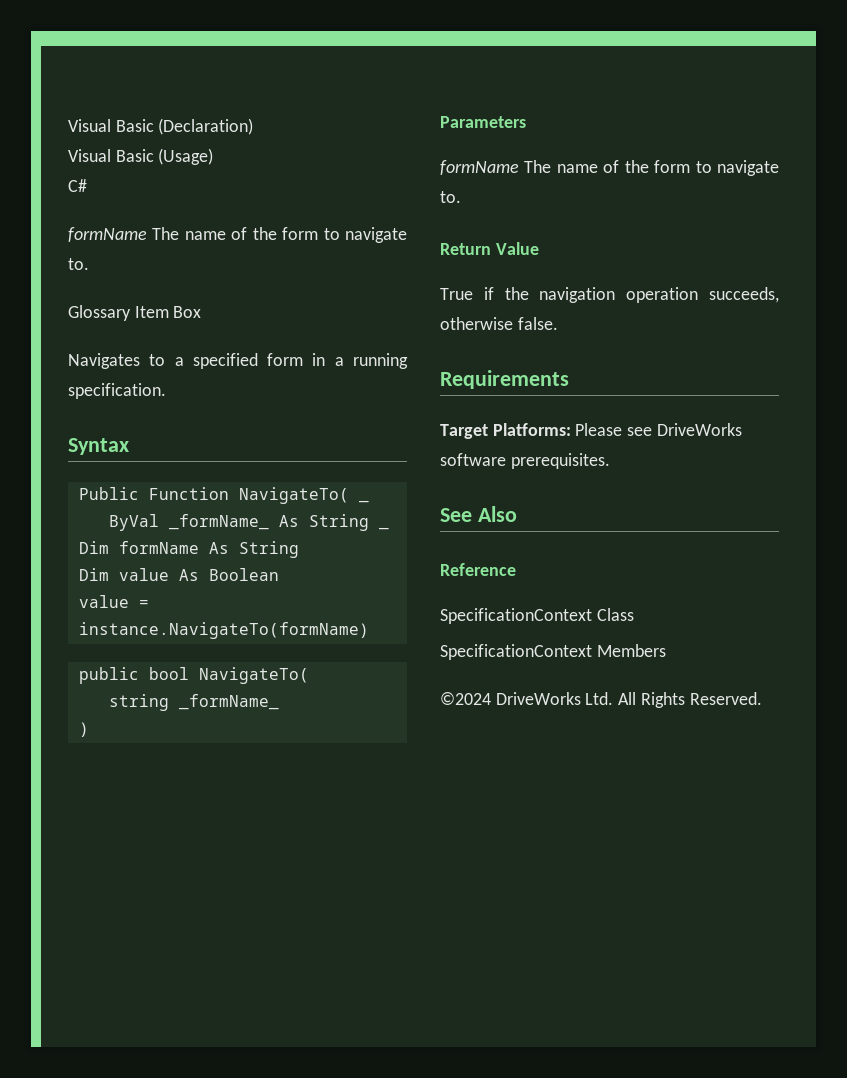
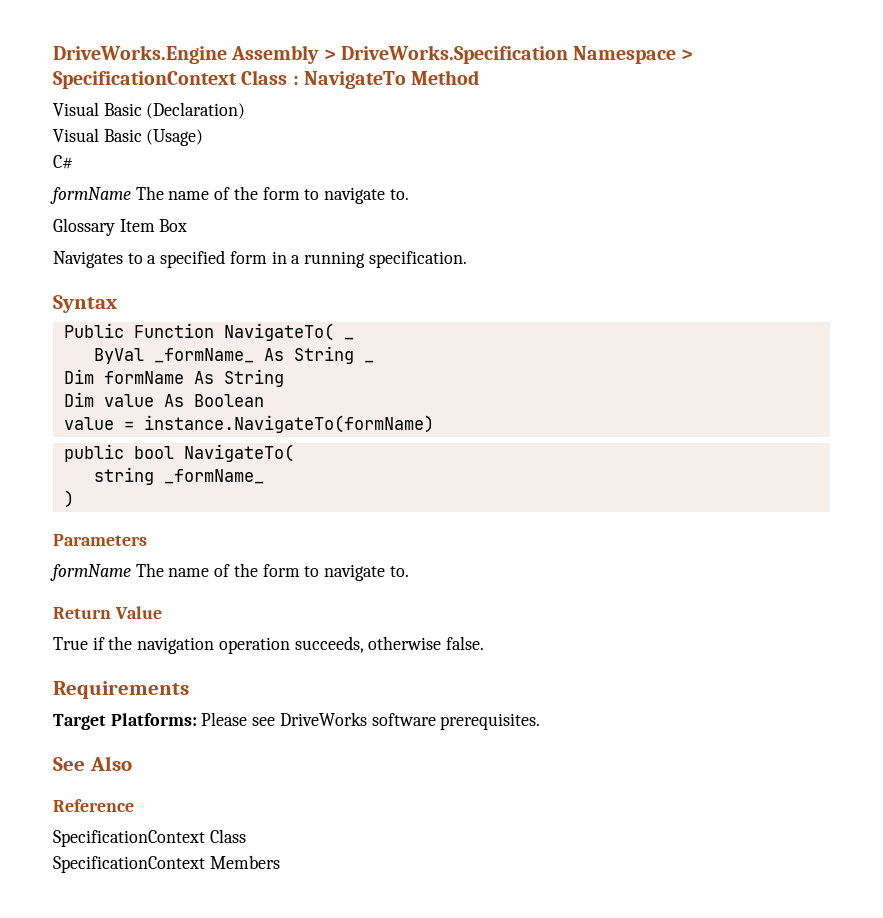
(68, 125) none -> [53,45,694,64] [53,70,480,89] DriveWorks.Engine Assembly > DriveWorks.Specification Namespace > SpecificationContext Class : NavigateTo Method //
[440,692,762,708] // ©2024 DriveWorks Ltd. All Rights Reserved. -> (280, 862) none

